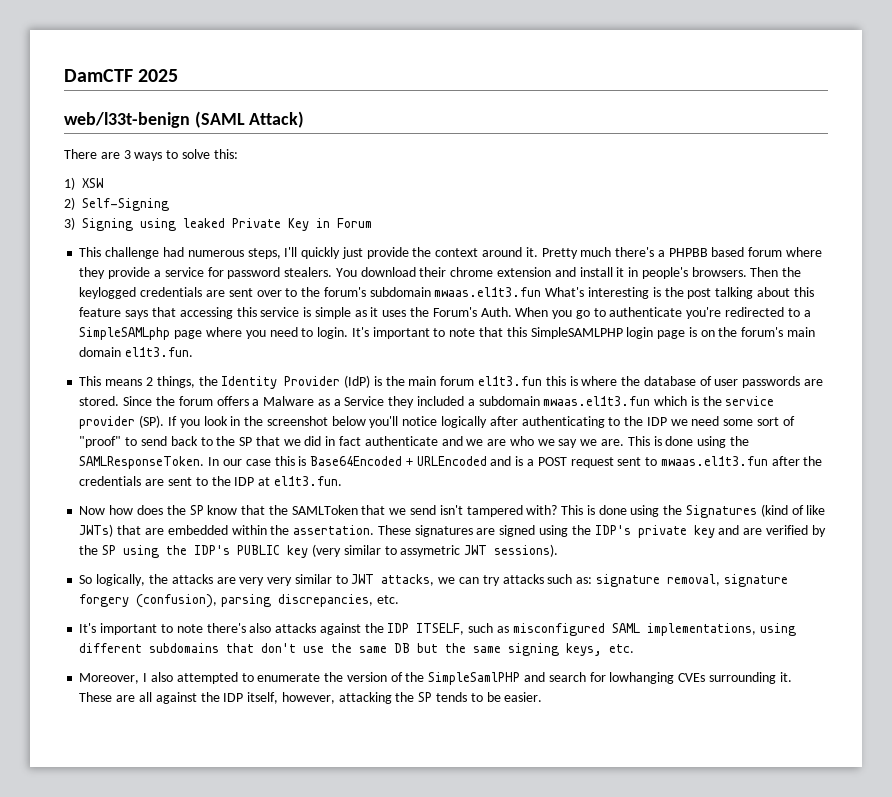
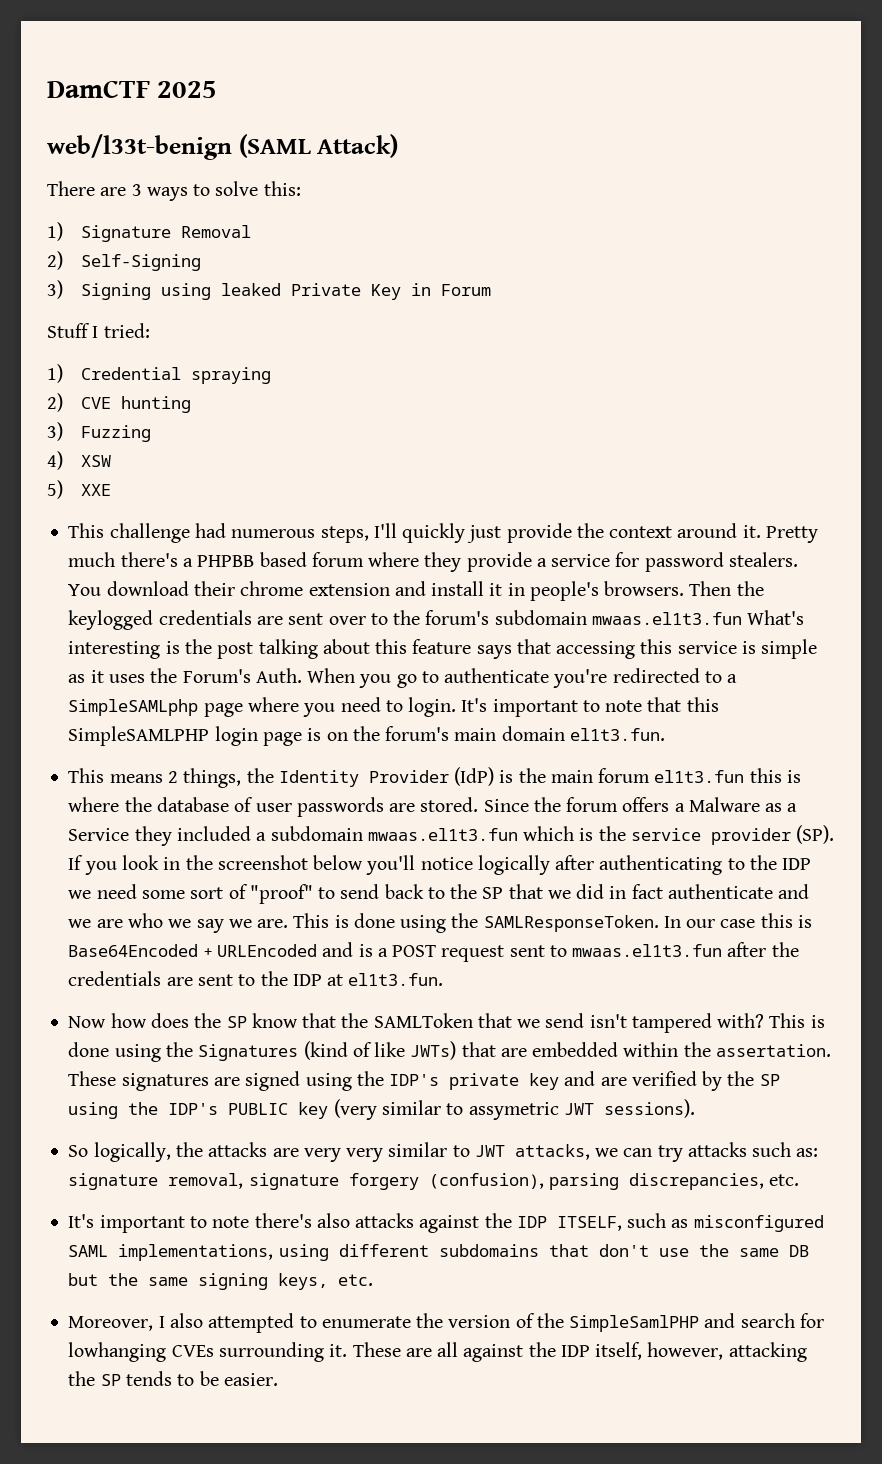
[82,178,103,188] XSW -> [80,225,251,242] Signature Removal
(372, 223) none -> [47,323,150,338] [47,364,271,384] [47,393,191,413] [47,422,151,442] [47,451,111,470] [47,480,111,499] // Stuff I tried: // 1) Credential spraying // 2) CVE hunting // 3) Fuzzing // 4) XSW // 5) XXE

